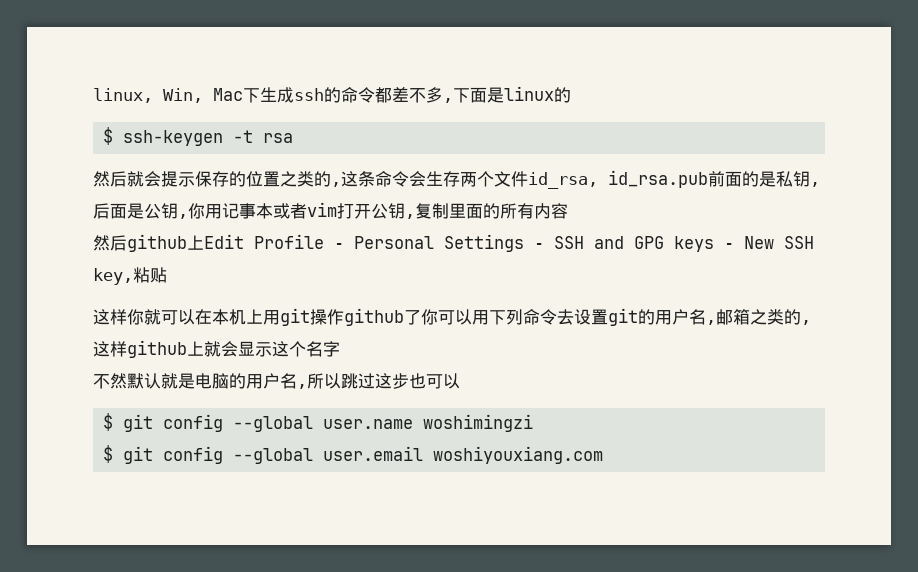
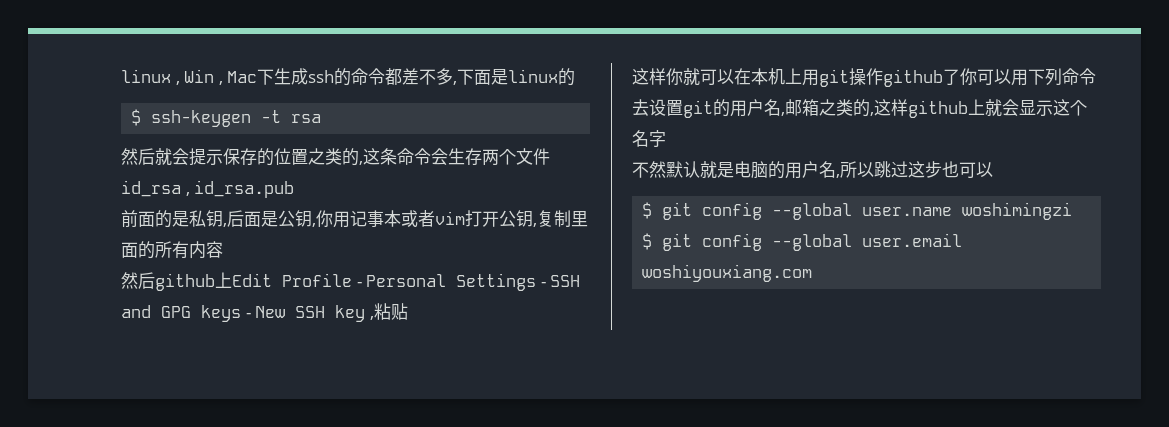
[93,88,203,103] linux, Win, -> [121,69,223,85] linux , Win ,
[528,172,598,189] id_rsa, -> [121,180,190,197] id_rsa ,
(708, 179) none -> (295, 189) //
[93,268,133,285] key, -> [335,305,374,322] key ,

